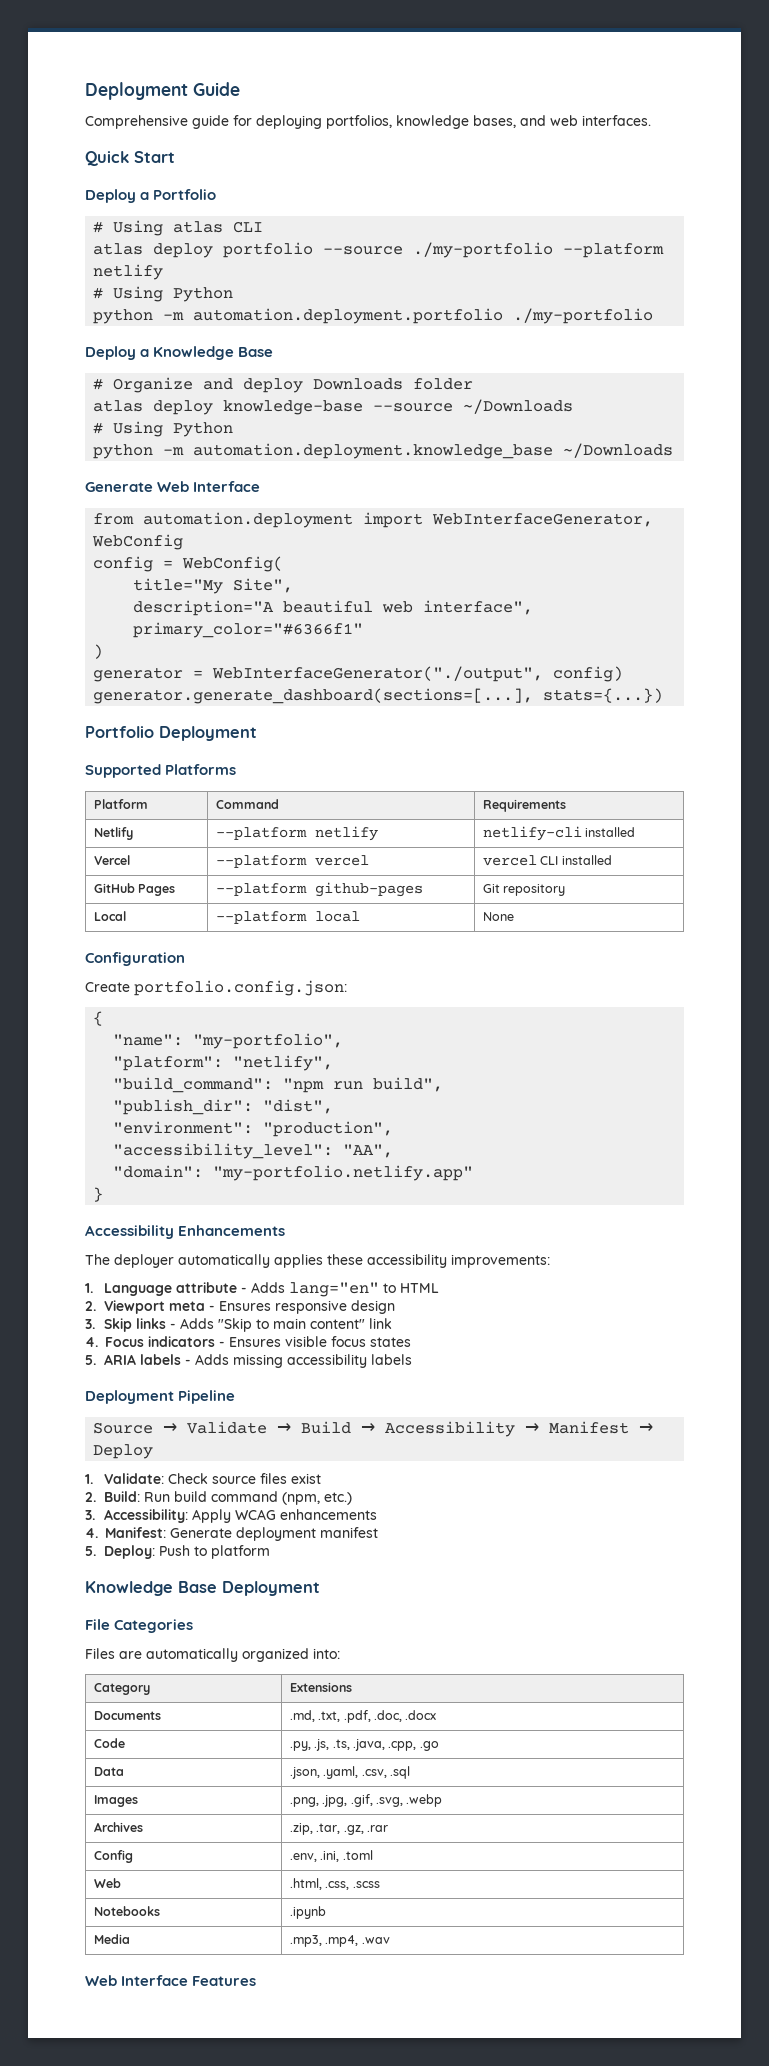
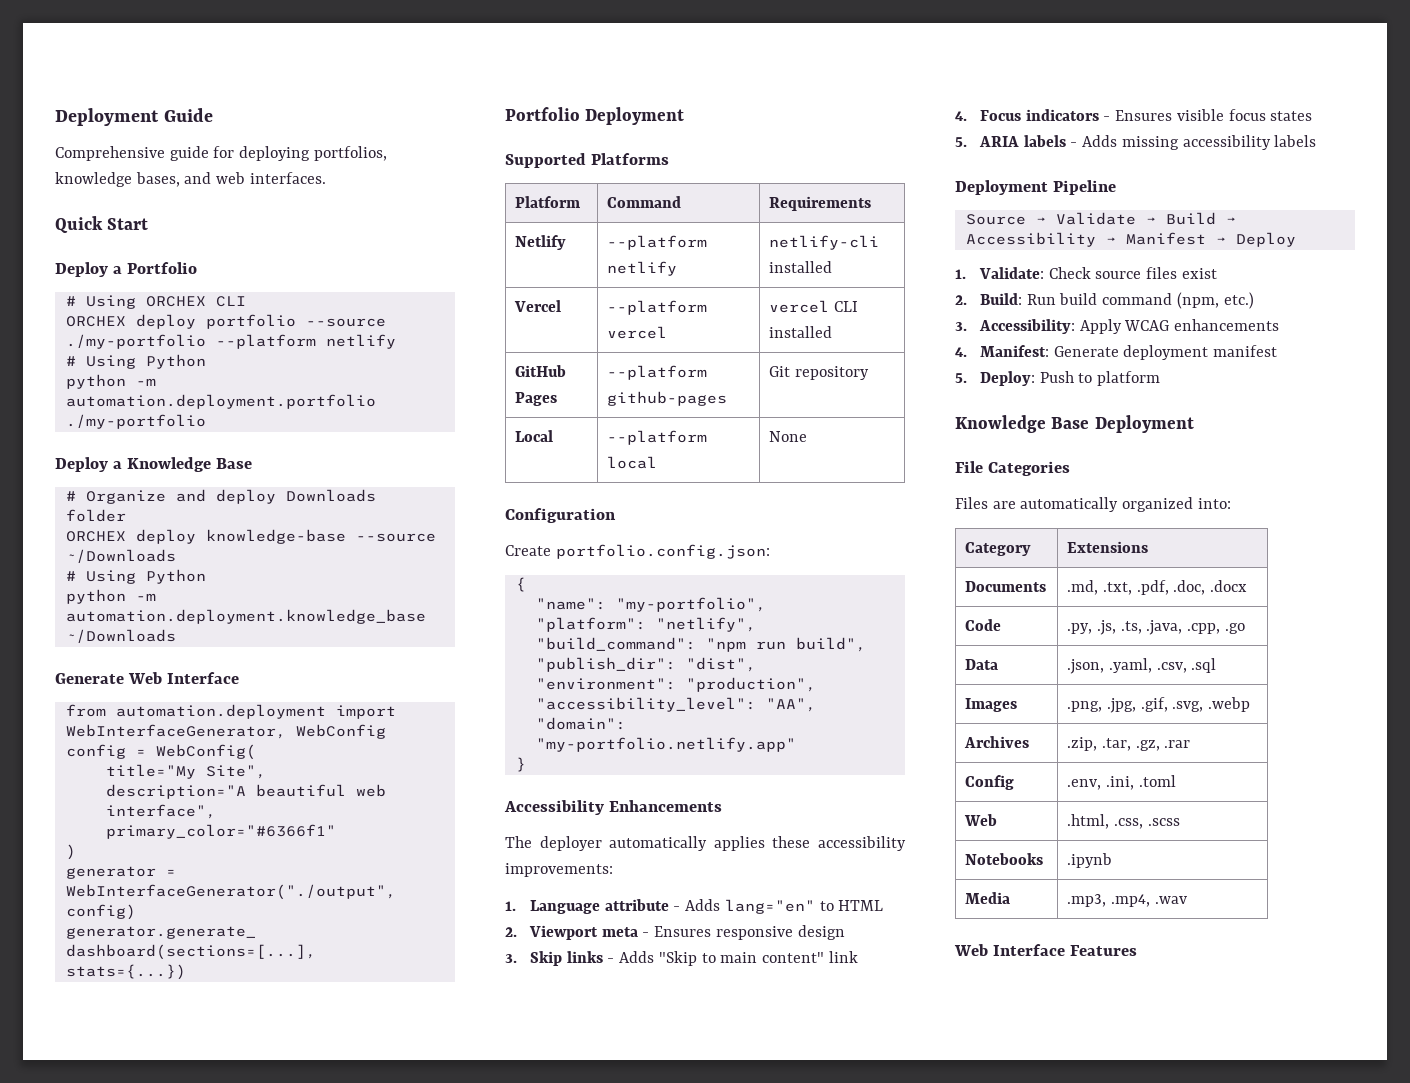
[173,221,224,233] atlas -> [145,296,206,307] ORCHEX
[93,243,144,255] atlas -> [65,316,126,327] ORCHEX
[93,400,144,412] atlas -> [65,531,126,542] ORCHEX

